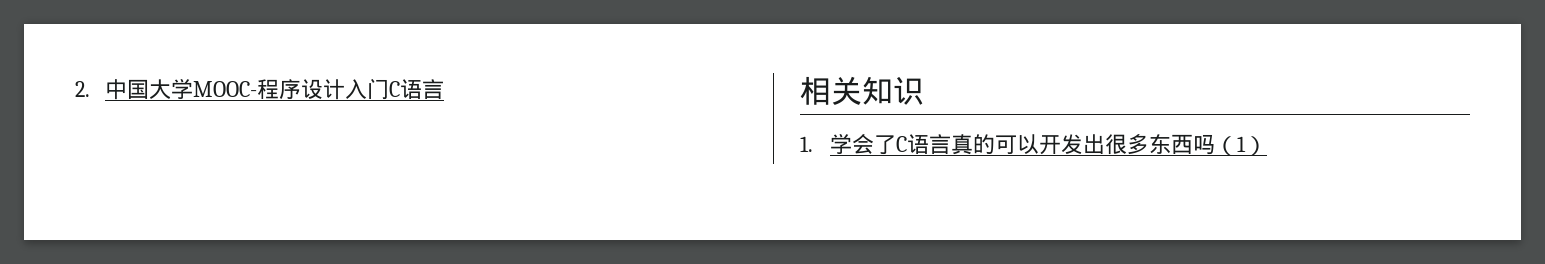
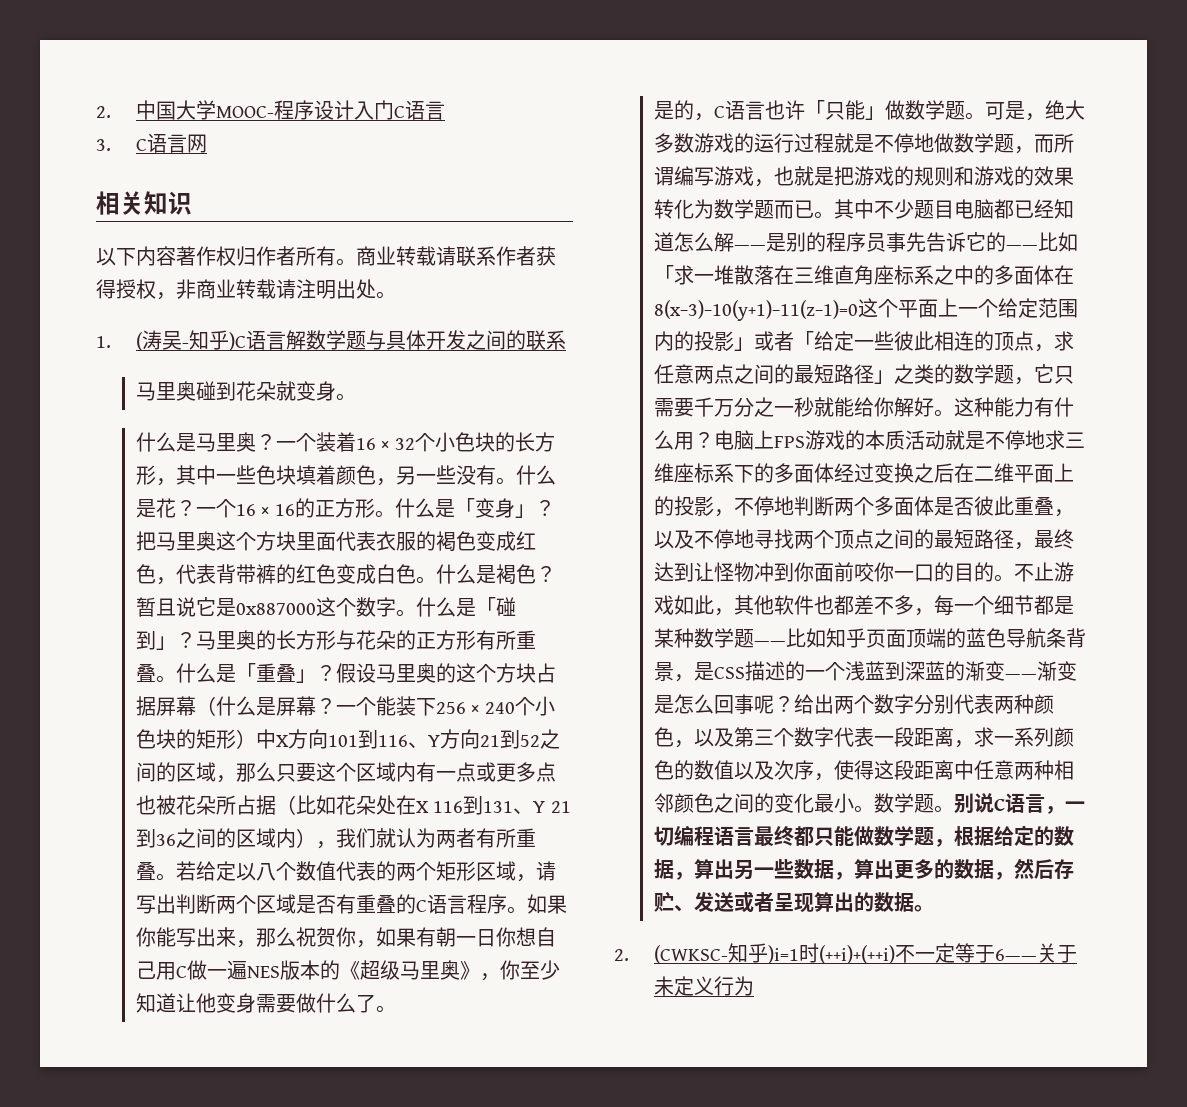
(445, 89) none -> [96,133,207,153] // 3. C语言网
[800,134,1268,156] 1.学会了C语言真的可以开发出很多东西吗（1） -> [96,246,556,267] [96,279,396,300] [96,330,566,351] [135,381,356,401] [135,432,555,452] [135,465,556,486] [135,498,555,518] [135,531,536,552] [135,564,556,585] [135,597,516,617] [135,630,536,650] [135,663,556,683] [135,696,555,716] [135,729,560,749] [135,762,556,783] [135,795,571,815] [135,828,536,849] [135,861,556,882] [135,894,567,914] [135,927,556,948] [135,960,560,981] [135,993,396,1013] [653,100,1085,121] [653,133,1074,154] [653,166,1074,187] [653,199,1074,219] [653,232,1078,252] [653,265,1074,285] [653,298,1078,321] [653,331,1074,352] [653,364,1074,385] [653,397,1074,417] [653,430,1085,450] [653,463,1074,483] [653,496,1074,517] [653,529,1074,550] [653,562,1074,582] [653,595,1074,616] [653,628,1086,648] [653,661,1077,682] [653,694,1054,714] [653,727,1074,748] [653,760,1074,781] [653,793,1085,814] [653,825,1074,847] [653,858,1074,880] [653,891,934,913] [614,943,1077,964] [653,976,754,996] 以下内容著作权归作者所有。商业转载请联系作者获得授权，非商业转载请注明出处。 // 1. (涛吴-知乎)C语言解数学题与具体开发之间的联系 // 马里奥碰到花朵就变身。 // 什么是马里奥？一个装着16 × 32个小色块的长方形，其中一些色块填着颜色，另一些没有。什么是花？一个16 × 16的正方形。什么是「变身」？把马里奥这个方块里面代表衣服的褐色变成红色，代表背带裤的红色变成白色。什么是褐色？暂且说它是0x887000这个数字。什么是「碰到」？马里奥的长方形与花朵的正方形有所重叠。什么是「重叠」？假设马里奥的这个方块占据屏幕（什么是屏幕？一个能装下256 × 240个小色块的矩形）中X方向101到116、Y方向21到52之间的区域，那么只要这个区域内有一点或更多点也被花朵所占据（比如花朵处在X 116到131、Y 21到36之间的区域内），我们就认为两者有所重叠。若给定以八个数值代表的两个矩形区域，请写出判断两个区域是否有重叠的C语言程序。如果你能写出来，那么祝贺你，如果有朝一日你想自己用C做一遍NES版本的《超级马里奥》，你至少知道让他变身需要做什么了。 // 是的，C语言也许「只能」做数学题。可是，绝大多数游戏的运行过程就是不停地做数学题，而所谓编写游戏，也就是把游戏的规则和游戏的效果转化为数学题而已。其中不少题目电脑都已经知道怎么解——是别的程序员事先告诉它的——比如「求一堆散落在三维直角座标系之中的多面体在8(x−3)−10(y+1)−11(z−1)=0这个平面上一个给定范围内的投影」或者「给定一些彼此相连的顶点，求任意两点之间的最短路径」之类的数学题，它只需要千万分之一秒就能给你解好。这种能力有什么用？电脑上FPS游戏的本质活动就是不停地求三维座标系下的多面体经过变换之后在二维平面上的投影，不停地判断两个多面体是否彼此重叠，以及不停地寻找两个顶点之间的最短路径，最终达到让怪物冲到你面前咬你一口的目的。不止游戏如此，其他软件也都差不多，每一个细节都是某种数学题——比如知乎页面顶端的蓝色导航条背景，是CSS描述的一个浅蓝到深蓝的渐变——渐变是怎么回事呢？给出两个数字分别代表两种颜色，以及第三个数字代表一段距离，求一系列颜色的数值以及次序，使得这段距离中任意两种相邻颜色之间的变化最小。数学题。别说C语言，一切编程语言最终都只能做数学题，根据给定的数据，算出另一些数据，算出更多的数据，然后存贮、发送或者呈现算出的数据。 // 2. (CWKSC-知乎)i=1时(++i)+(++i)不一定等于6——关于未定义行为

